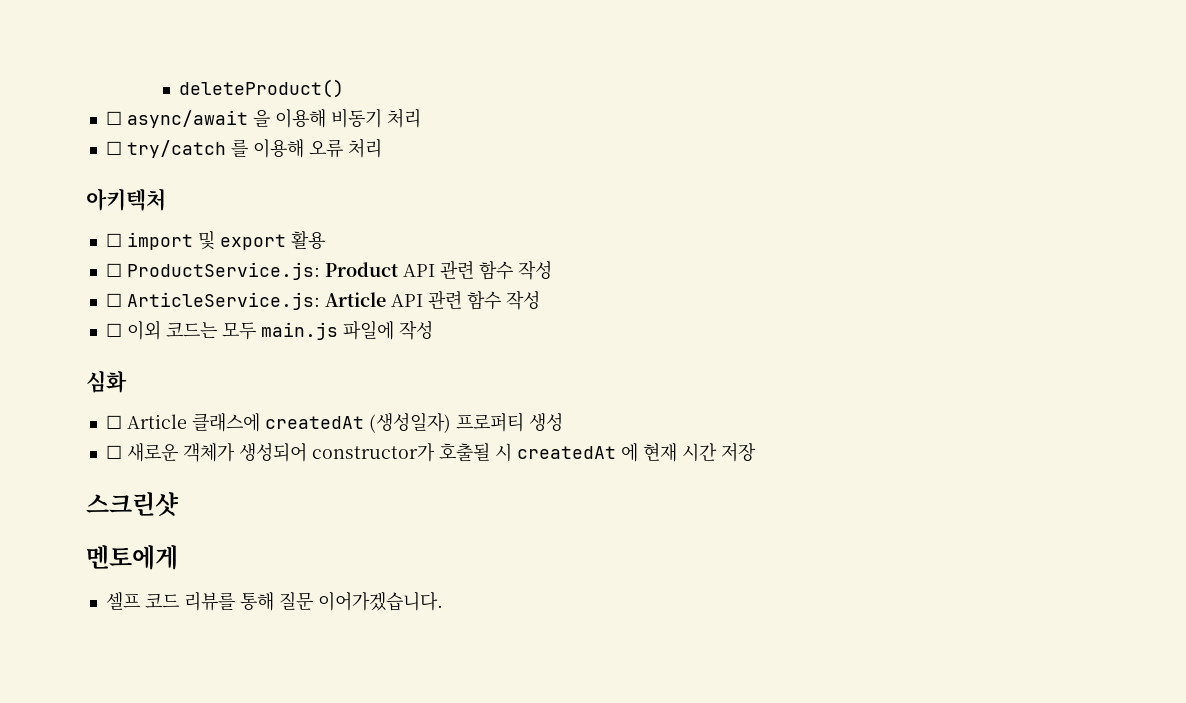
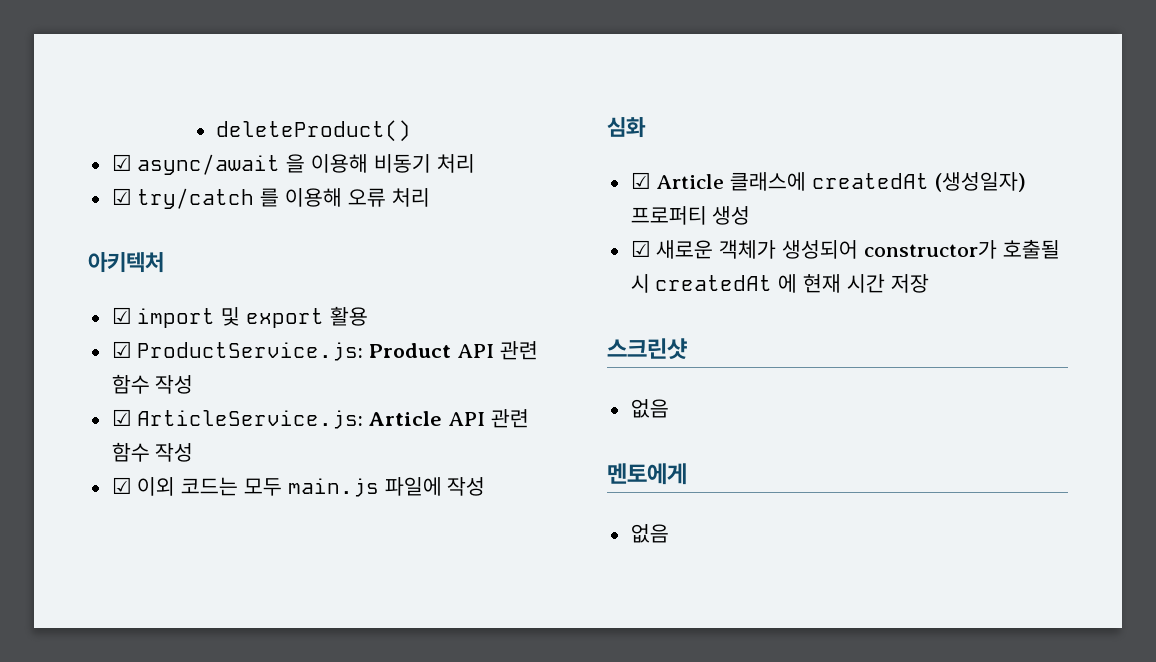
[105,111,122,125] ☐ -> [111,154,132,171] ☑
[105,141,122,155] ☐ -> [111,188,132,205] ☑
[105,233,122,247] ☐ -> [111,307,132,324] ☑
[105,263,122,277] ☐ -> [111,341,132,358] ☑
[105,293,122,307] ☐ -> [111,409,132,426] ☑
[105,323,122,337] ☐ -> [111,477,132,494] ☑
[105,415,122,429] ☐ -> [630,172,651,189] ☑
[105,445,122,459] ☐ -> [630,240,651,257] ☑
(179, 504) none -> [630,399,669,418] // 없음
[105,591,443,611] 셀프 코드 리뷰를 통해 질문 이어가겠습니다. -> [630,524,669,543] 없음

